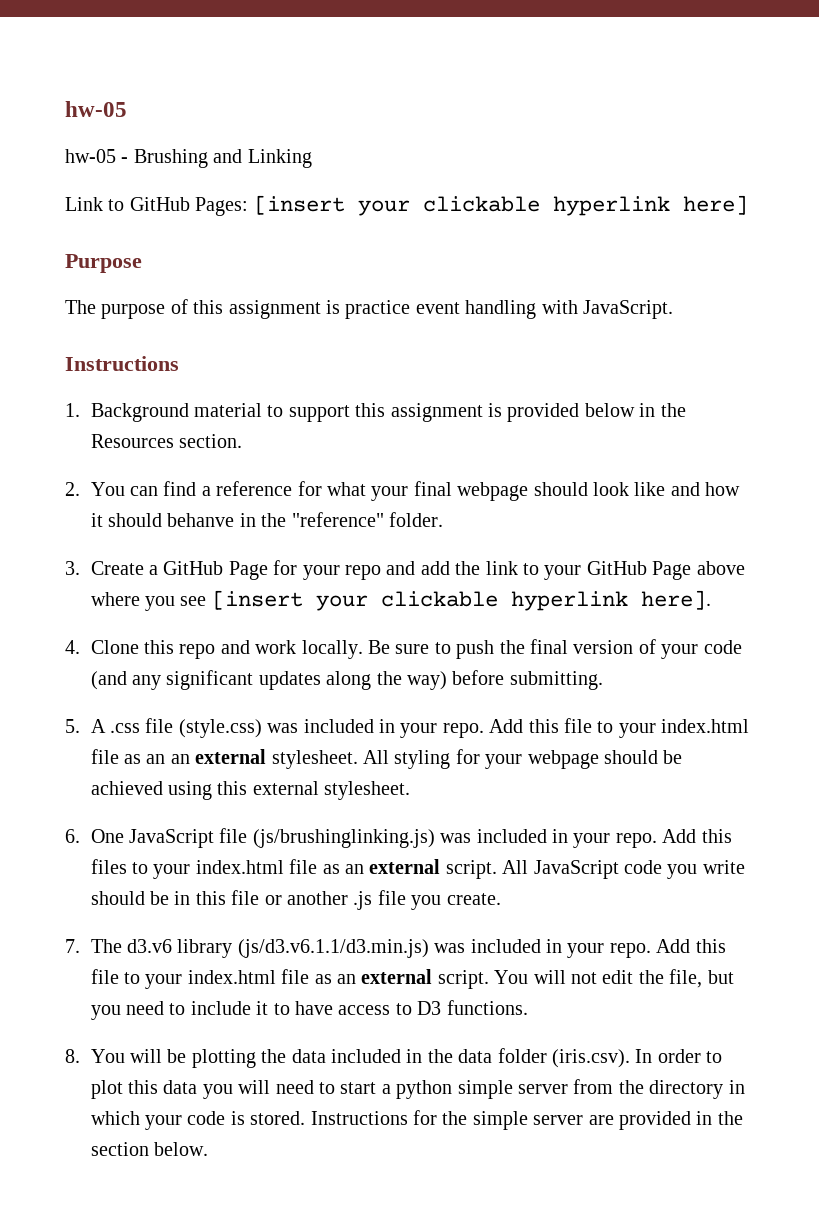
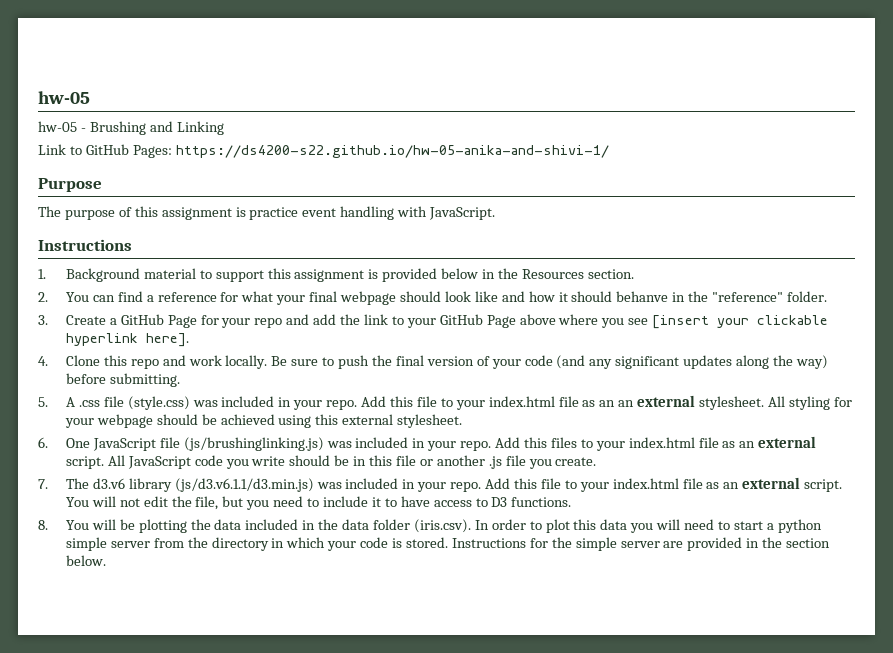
[253,195,748,216] [insert your clickable hyperlink here] -> [175,145,609,158] https://ds4200-s22.github.io/hw-05-anika-and-shivi-1/

